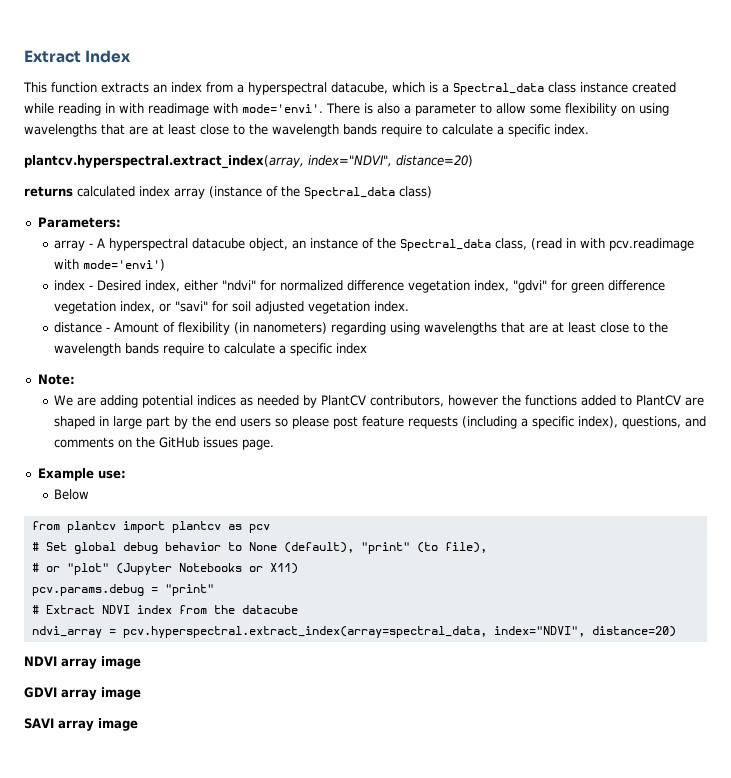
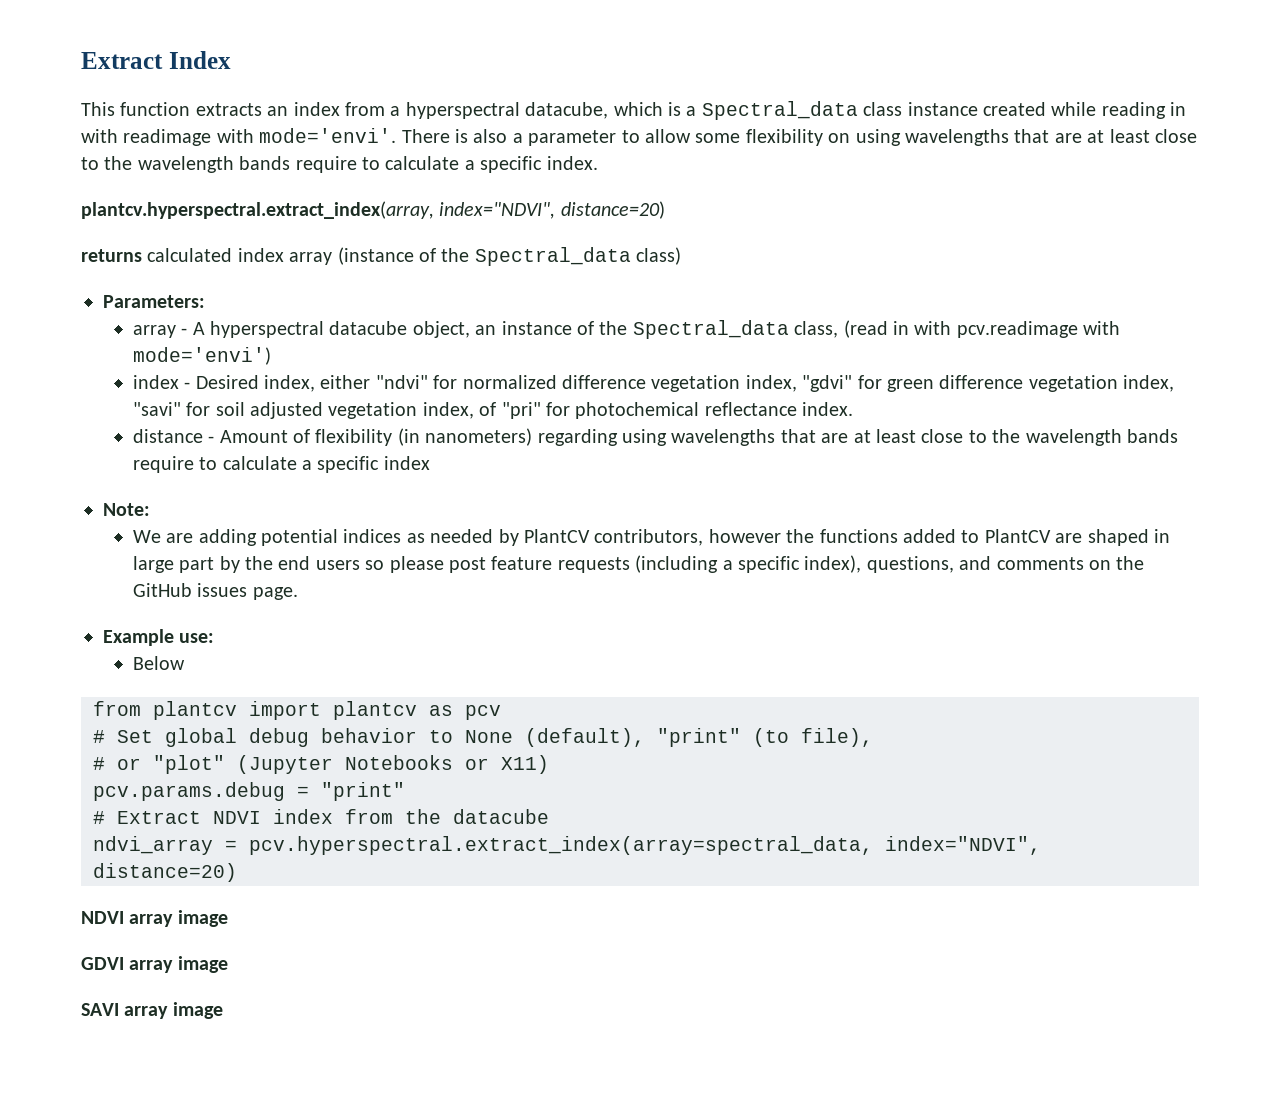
[159,303,172,312] or -> (1175, 383) none
(371, 307) none -> [422,402,797,419] index, of "pri" for photochemical reflectance

